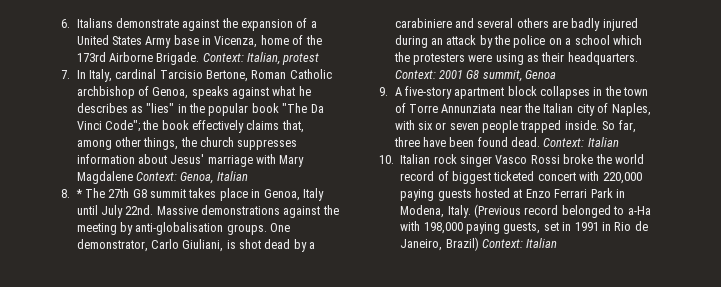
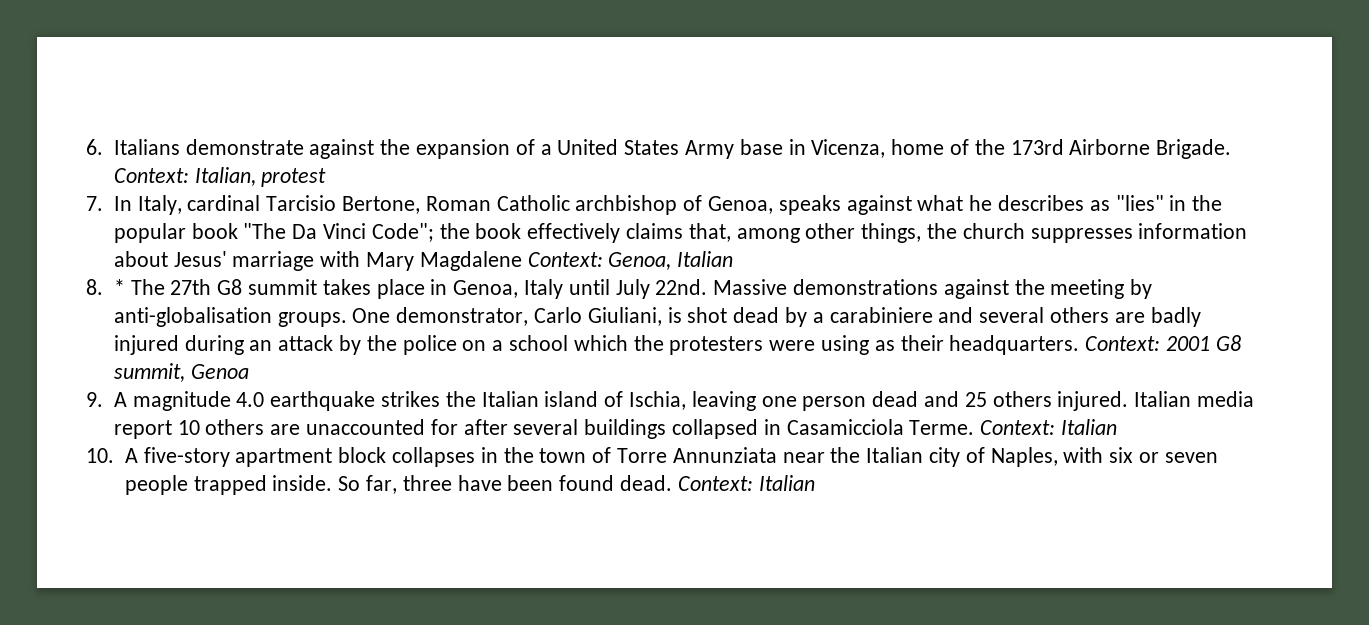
(402, 91) none -> [132,391,1255,411] [113,419,1118,439] [86,448,138,463] magnitude 4.0 earthquake strikes the Italian island of Ischia, leaving one person dead and 25 others injured. Italian media report 10 others are unaccounted for after several buildings collapsed in Casamicciola Terme. Context: Italian // 10. A
[379,154,644,167] [400,171,642,184] [400,188,625,201] [400,204,651,218] [400,221,648,234] [400,237,558,251] // 10. Italian rock singer Vasco Rossi broke the world record of biggest ticketed concert with 220,000 paying guests hosted at Enzo Ferrari Park in Modena, Italy. (Previous record belonged to a-Ha with 198,000 paying guests, set in 1991 in Rio de Janeiro, Brazil) Context: Italian -> (815, 483) none

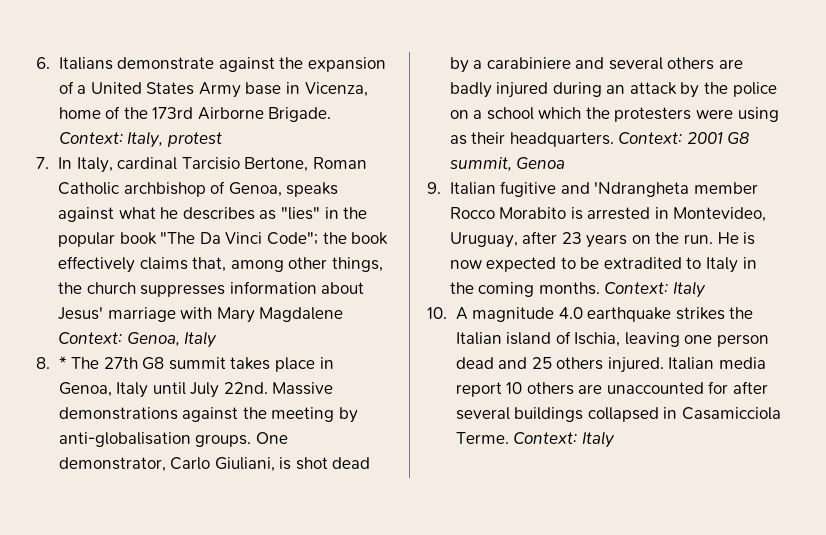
[194,167,256,186] Italian, -> [127,131,164,148] Italy,
[677,251,734,267] Italian -> [184,331,218,348] Italy
(103, 399) none -> [449,181,758,197] [449,207,767,222] [449,231,756,248] [449,257,757,273] [449,281,706,298] [427,307,447,319] Italian fugitive and 'Ndrangheta member Rocco Morabito is arrested in Montevideo, Uruguay, after 23 years on the run. He is now expected to be extradited to Italy in the coming months. Context: Italy // 10.
[1061,419,1118,435] [86,447,1218,467] [124,475,815,495] Italian // 10. A five-story apartment block collapses in the town of Torre Annunziata near the Italian city of Naples, with six or seven people trapped inside. So far, three have been found dead. Context: Italian -> [581,431,615,448] Italy

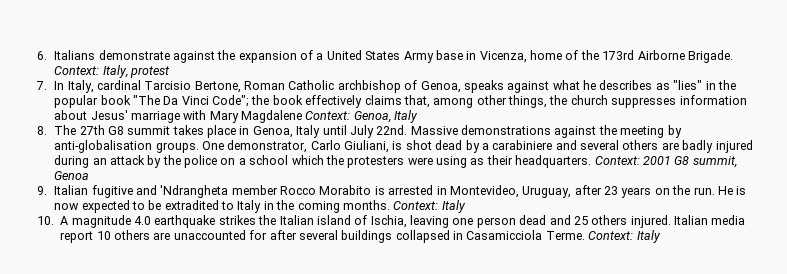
[58,356,67,369] * -> (47, 130) none

